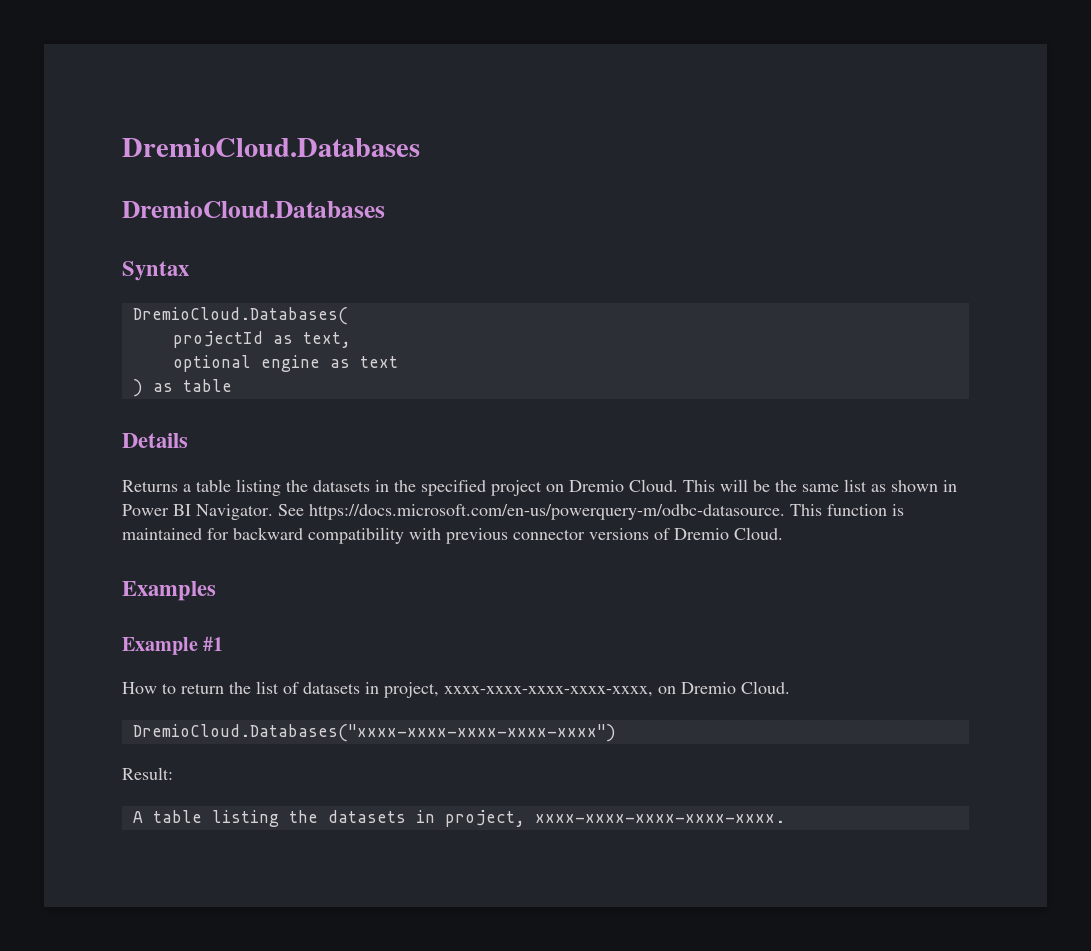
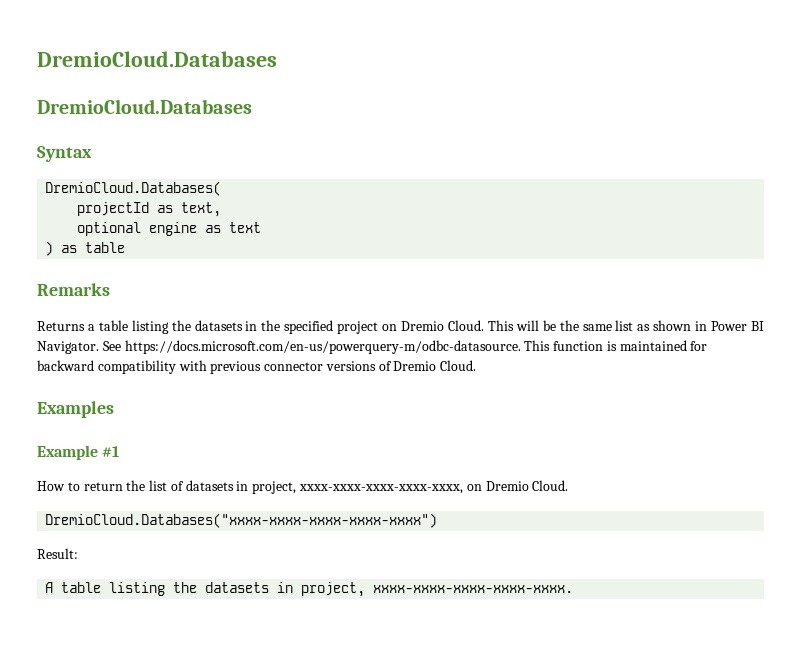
[122,433,188,448] Details -> [37,283,110,296] Remarks

